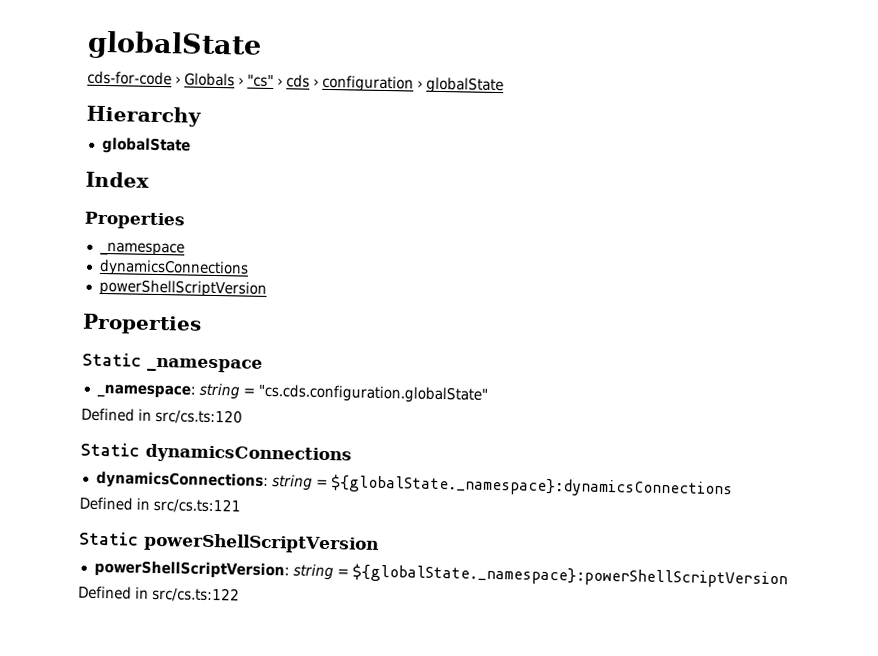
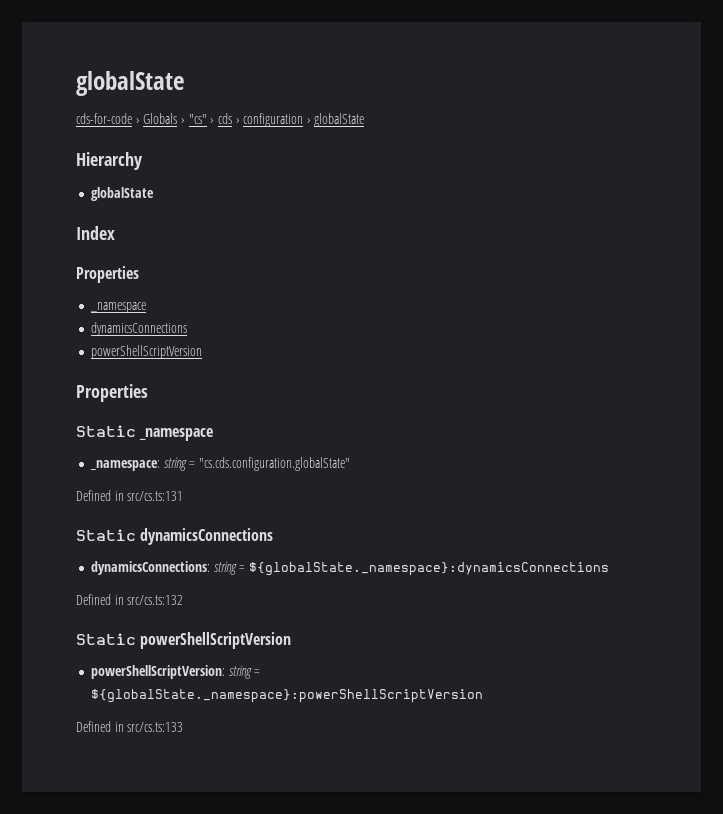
[155,408,243,425] src/cs.ts:120 -> [127,491,184,501] src/cs.ts:131
[153,497,241,514] src/cs.ts:121 -> [127,595,184,605] src/cs.ts:132
[152,586,240,603] src/cs.ts:122 -> [127,722,184,732] src/cs.ts:133

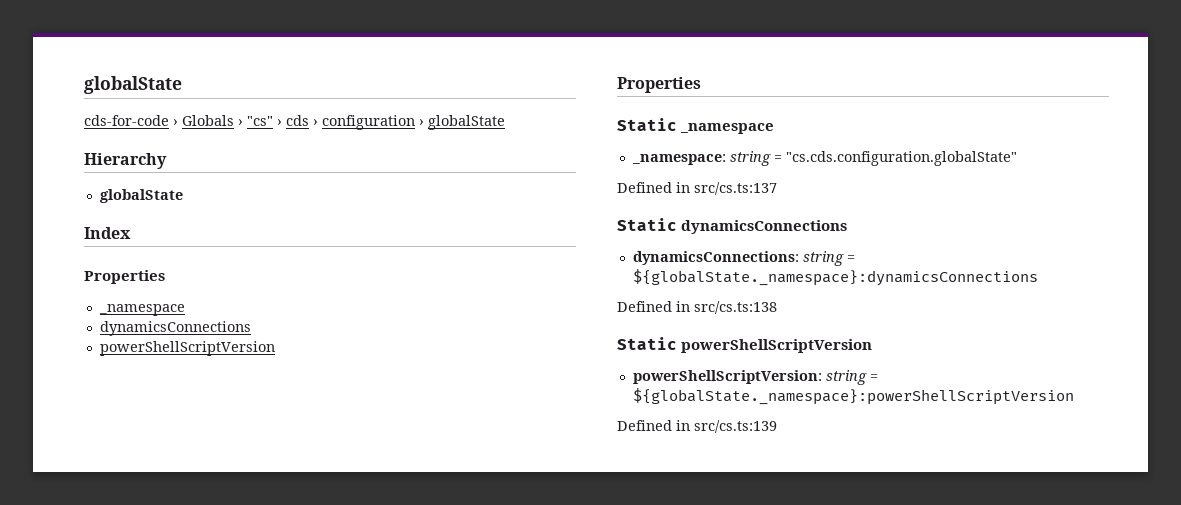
[127,491,184,501] src/cs.ts:131 -> [694,182,777,195] src/cs.ts:137
[127,595,184,605] src/cs.ts:132 -> [694,301,777,314] src/cs.ts:138
[127,722,184,732] src/cs.ts:133 -> [694,420,777,433] src/cs.ts:139

